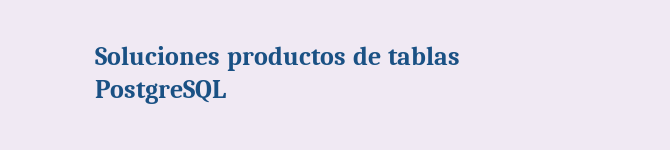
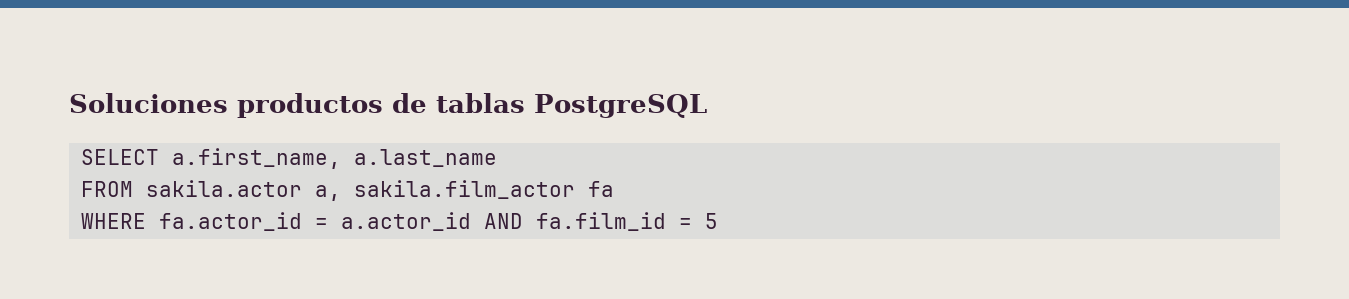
(226, 92) none -> [81,148,498,169] [81,180,615,201] [81,212,719,231] // SELECT a.first_name, a.last_name // FROM sakila.actor a, sakila.film_actor fa // WHERE fa.actor_id = a.actor_id AND fa.film_id = 5

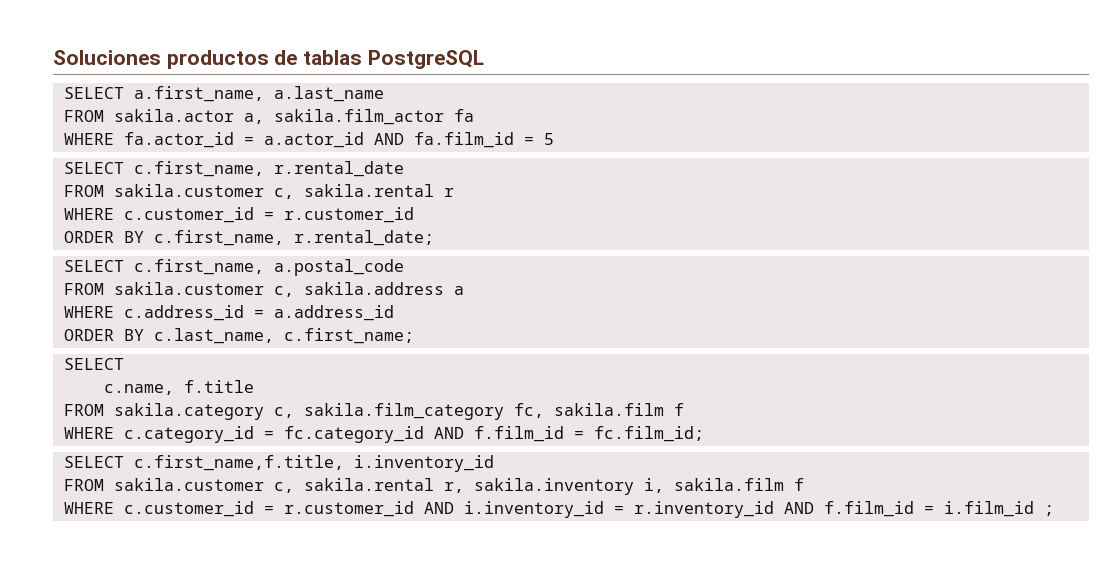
(719, 221) none -> [63,161,404,177] [63,184,454,199] [63,207,414,223] [63,230,434,246] [63,259,404,276] [63,282,464,297] [63,305,394,321] [63,328,414,344] [63,358,124,370] [103,380,254,395] [63,403,684,420] [63,426,704,443] [63,455,494,472] [63,478,804,495] [63,501,1054,518] // SELECT c.first_name, r.rental_date // FROM sakila.customer c, sakila.rental r // WHERE c.customer_id = r.customer_id // ORDER BY c.first_name, r.rental_date; // SELECT c.first_name, a.postal_code // FROM sakila.customer c, sakila.address a // WHERE c.address_id = a.address_id // ORDER BY c.last_name, c.first_name; // SELECT // c.name, f.title // FROM sakila.category c, sakila.film_category fc, sakila.film f // WHERE c.category_id = fc.category_id AND f.film_id = fc.film_id; // SELECT c.first_name,f.title, i.inventory_id // FROM sakila.customer c, sakila.rental r, sakila.inventory i, sakila.film f // WHERE c.customer_id = r.customer_id AND i.inventory_id = r.inventory_id AND f.film_id = i.film_id ;

